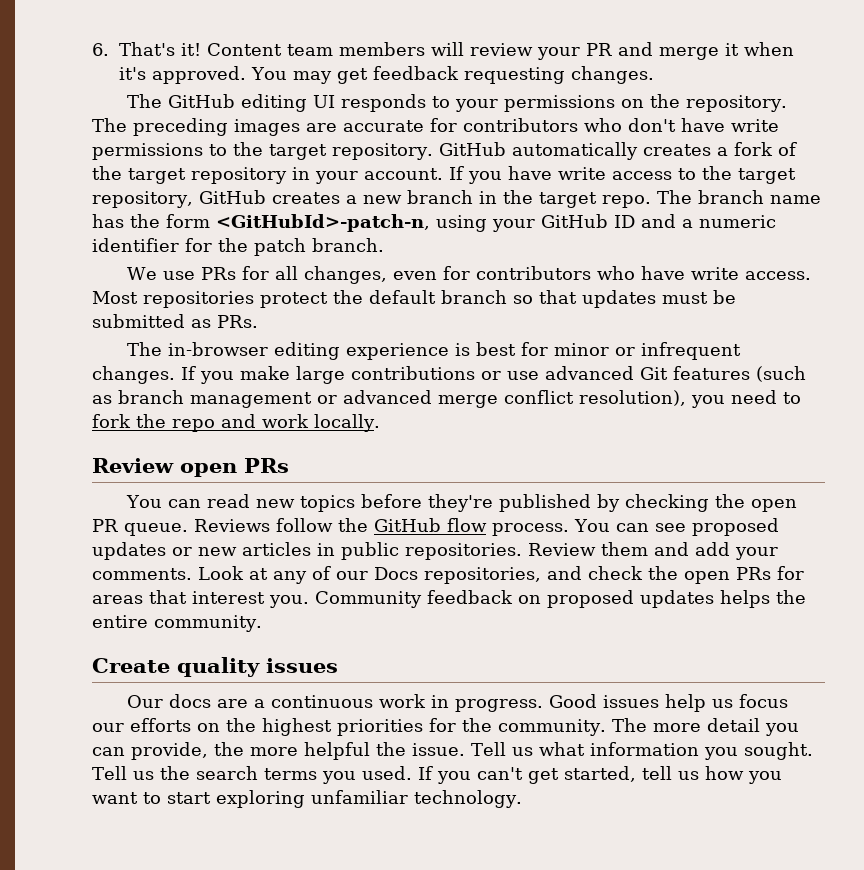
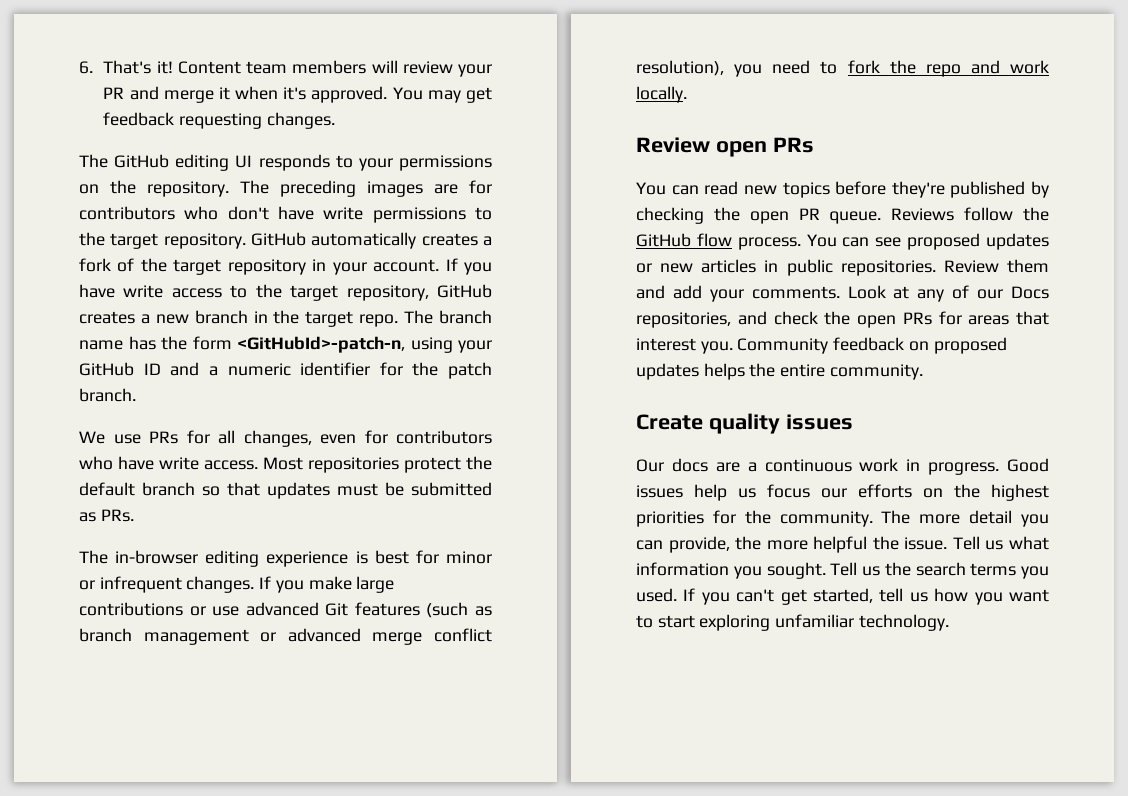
[343,120,424,132] accurate -> (458, 189) none

